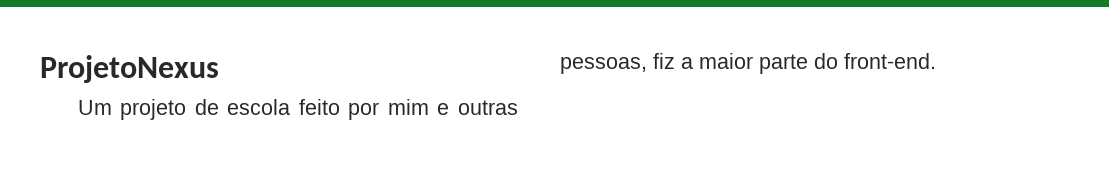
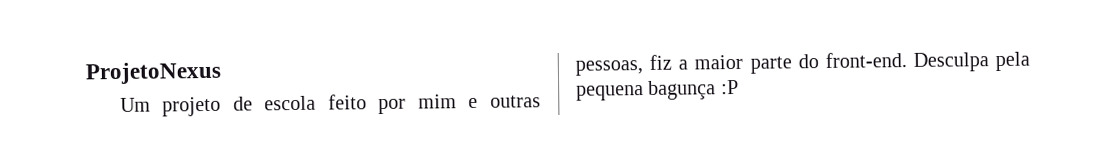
(936, 61) none -> [912,51,1030,72] [576,79,739,101] Desculpa pela pequena bagunça :P

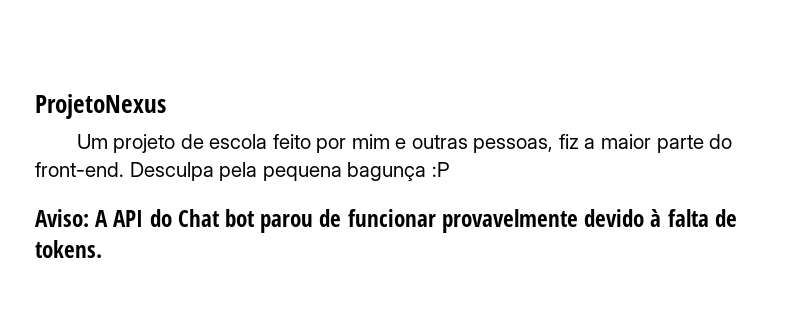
(739, 87) none -> [35,209,737,233] [35,240,102,258] // Aviso: A API do Chat bot parou de funcionar provavelmente devido à falta de tokens.

